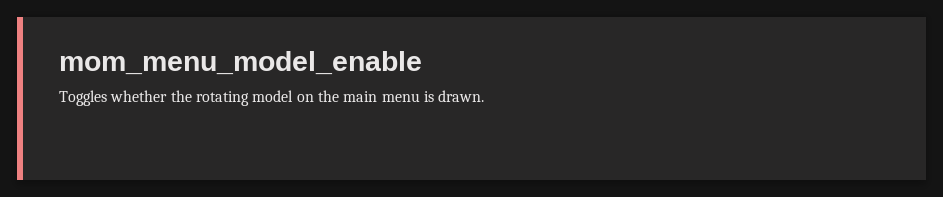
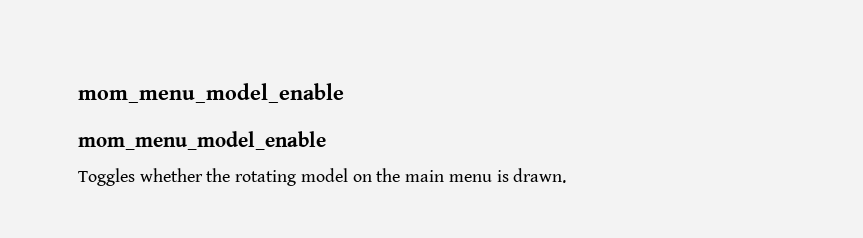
[59,51,422,75] mom_menu_model_enable -> [78,83,344,103] [78,131,326,150] mom_menu_model_enable // mom_menu_model_enable

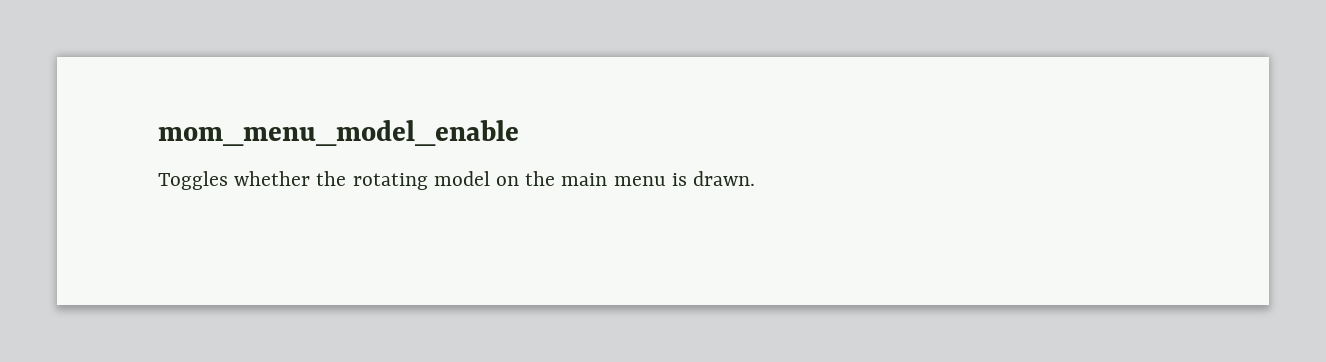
[78,83,344,103] [78,131,326,150] mom_menu_model_enable // mom_menu_model_enable -> [158,120,519,146] mom_menu_model_enable

